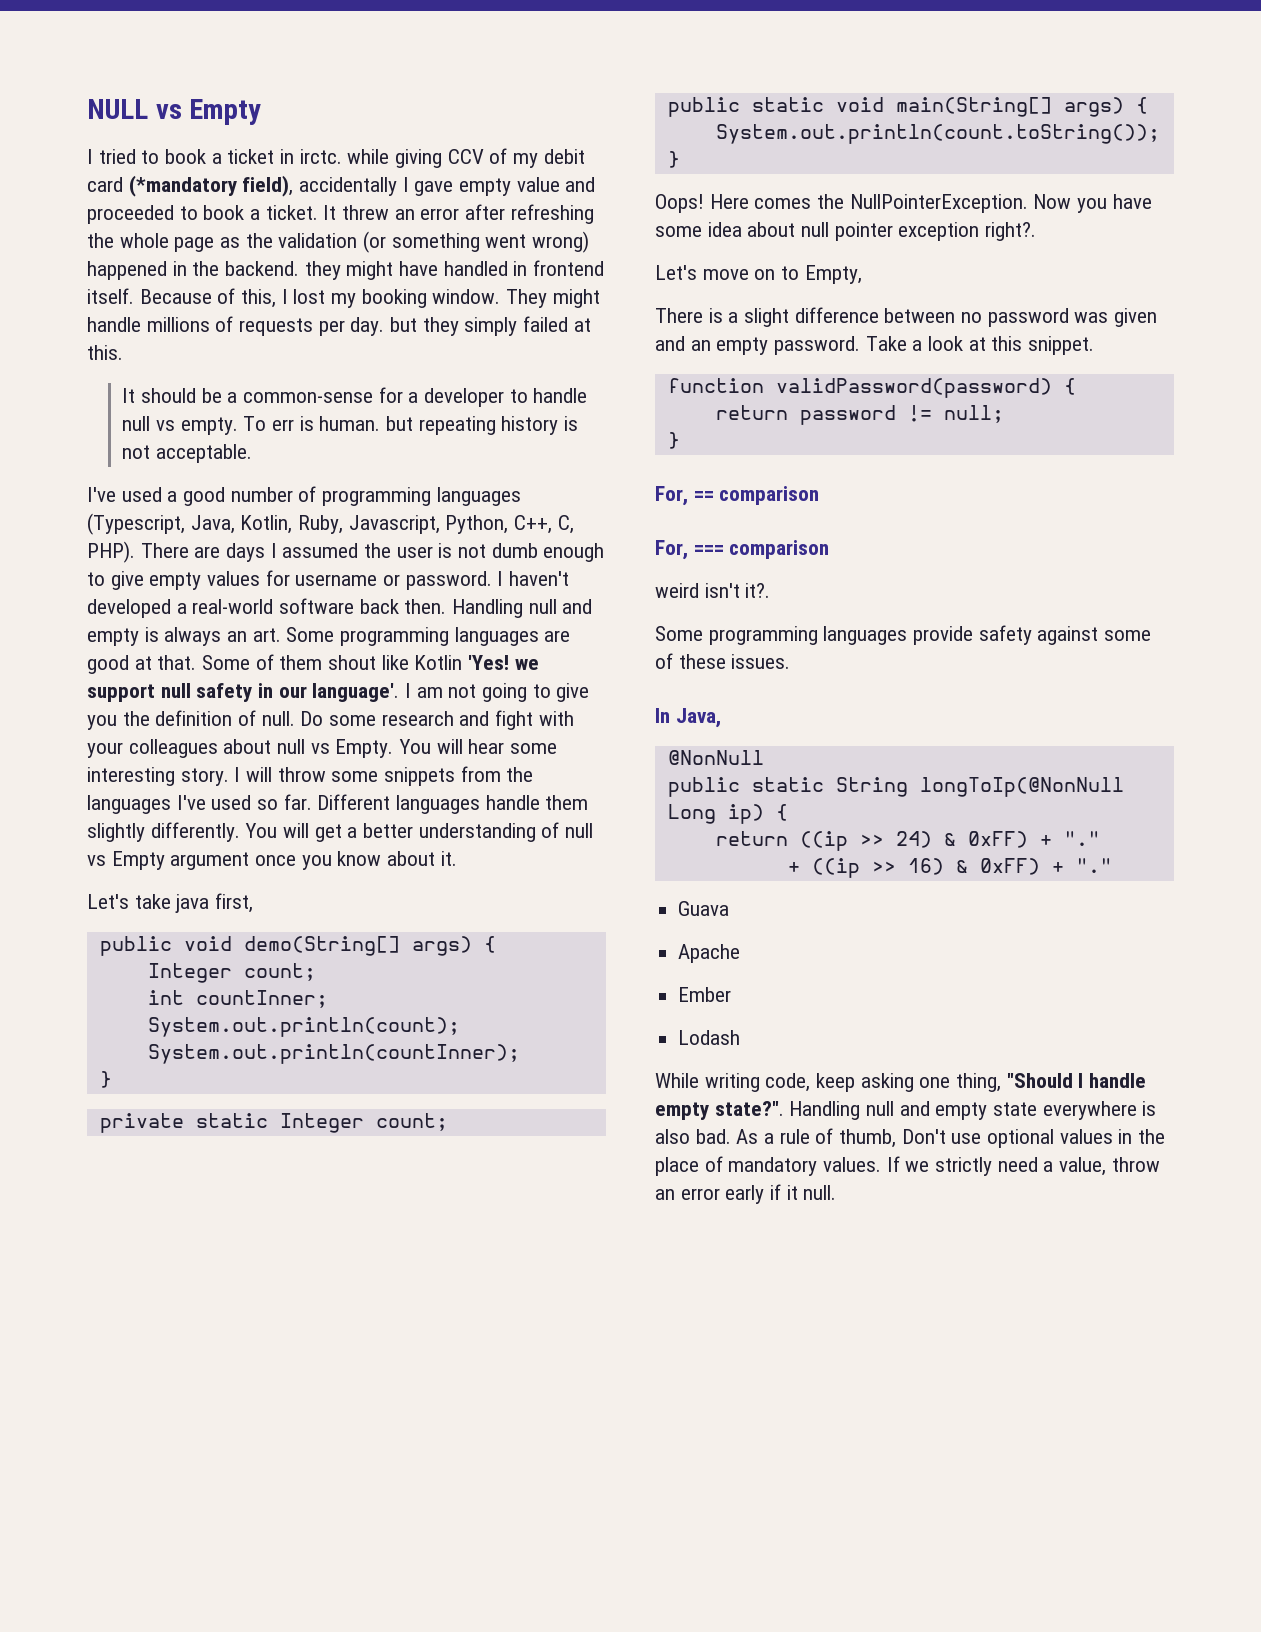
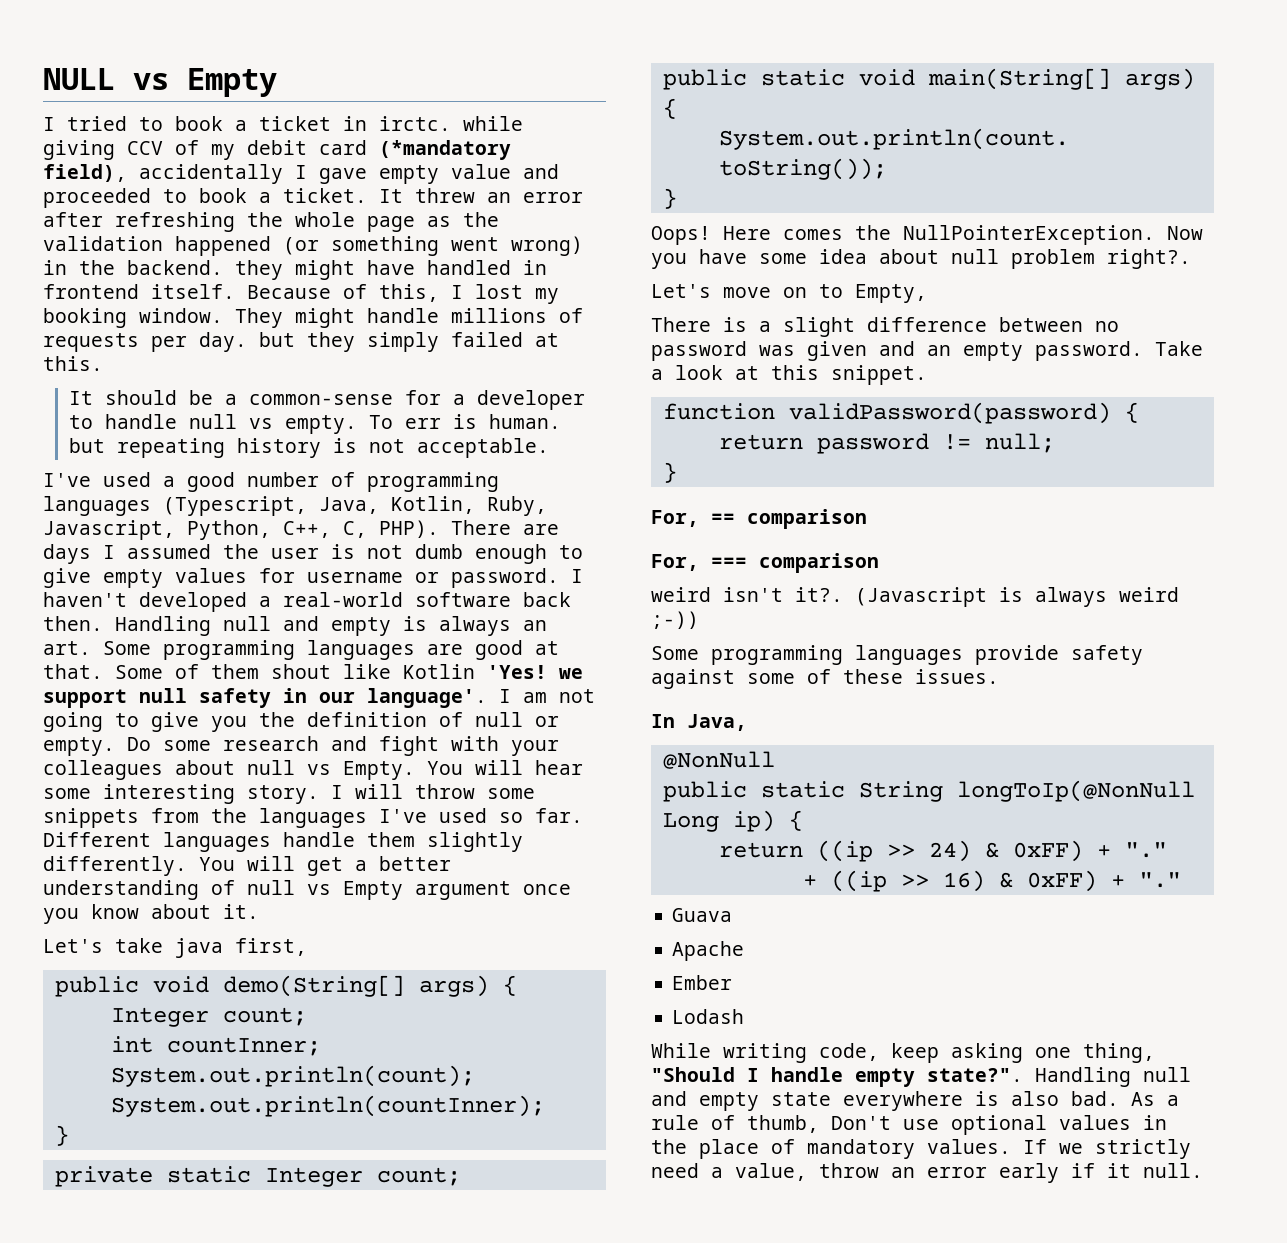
(358, 240) none -> [175,236,271,256] happened
[87,261,167,280] happened -> (583, 246) none
[261,711,295,726] null. -> [475,712,559,727] [43,737,115,756] null or empty.
[834,222,980,241] pointer exception -> [1011,249,1095,269] problem
(771, 590) none -> [855,587,1179,607] [651,611,699,629] (Javascript is always weird ;-))

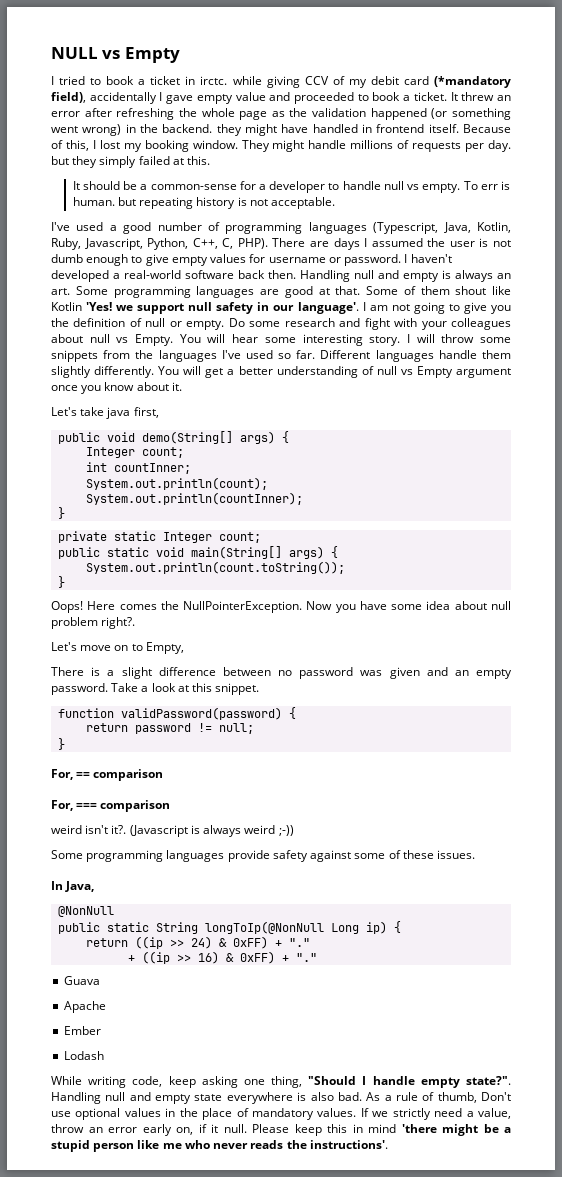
(1059, 1173) none -> [176,1127,193,1135] on,
(1203, 1170) none -> [252,1124,511,1136] [51,1140,388,1152] Please keep this in mind 'there might be a stupid person like me who never reads the instructions'.

